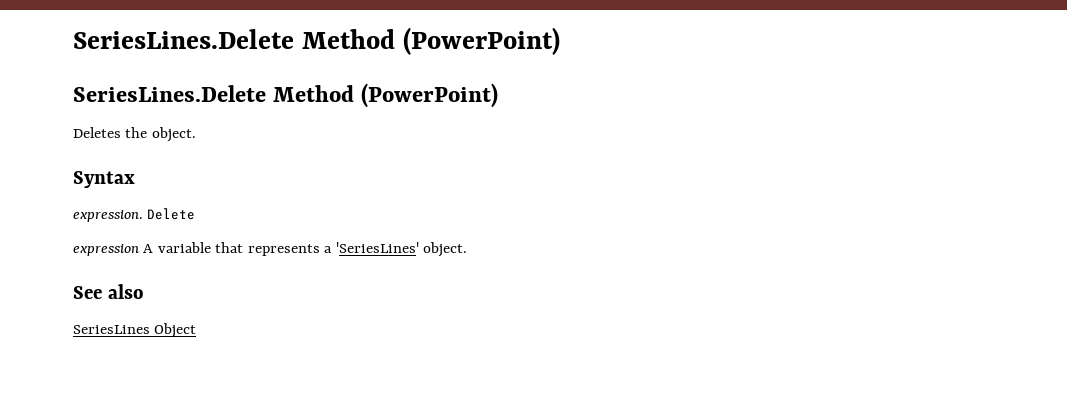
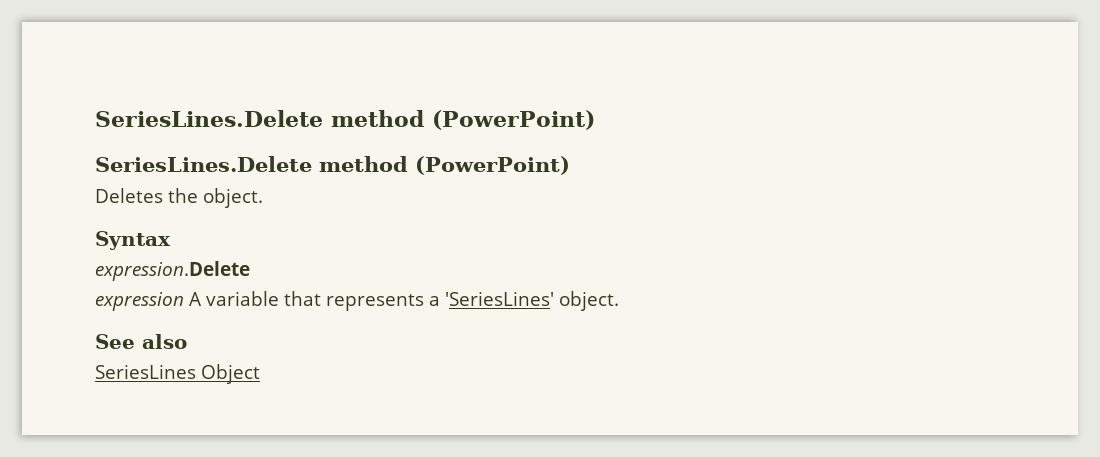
[73,29,396,49] SeriesLines.Delete Method -> [95,110,424,127] SeriesLines.Delete method
[273,85,355,102] Method -> [319,156,408,172] method
[73,208,196,222] expression. Delete -> [95,261,250,281] expression.Delete

